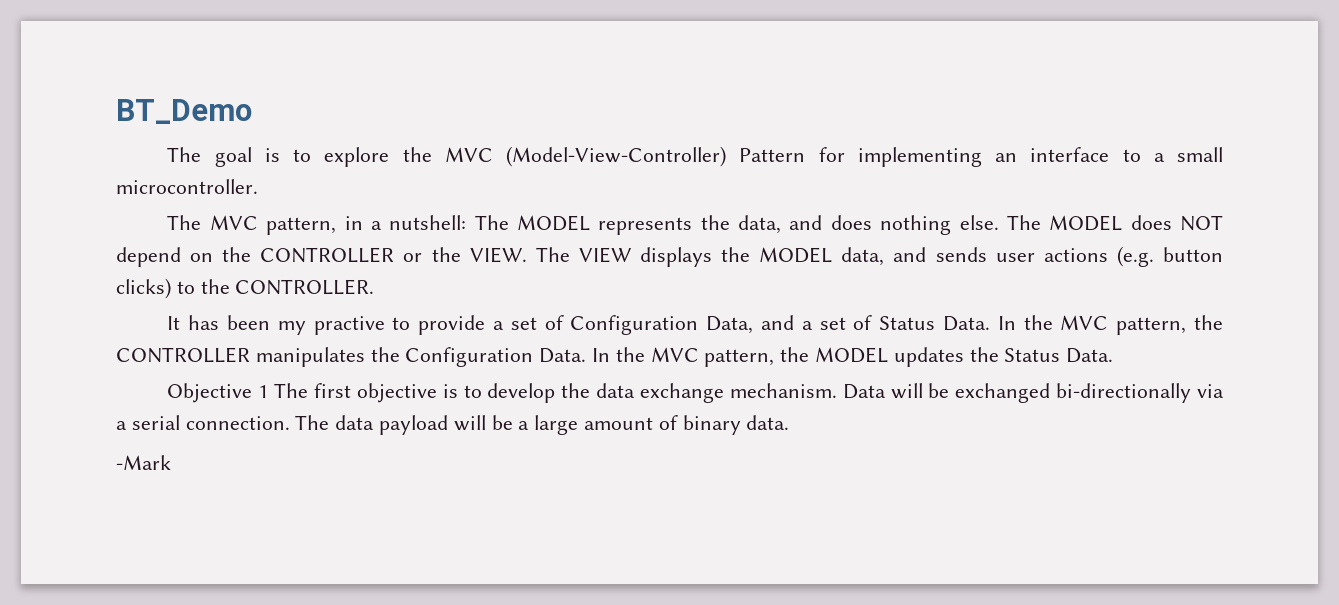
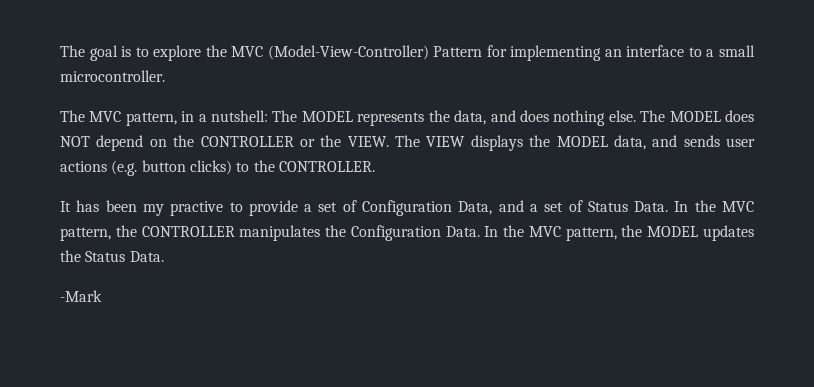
[116,99,252,124] BT_Demo // -> (60, 51) none
[167,383,1224,403] [116,415,790,435] // Objective 1 The first objective is to develop the data exchange mechanism. Data will be exchanged bi-directionally via a serial connection. The data payload will be a large amount of binary data. -> (164, 256) none

